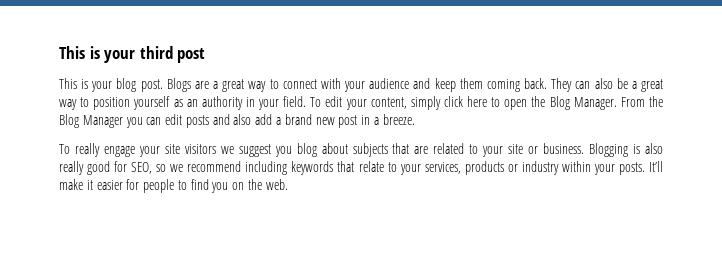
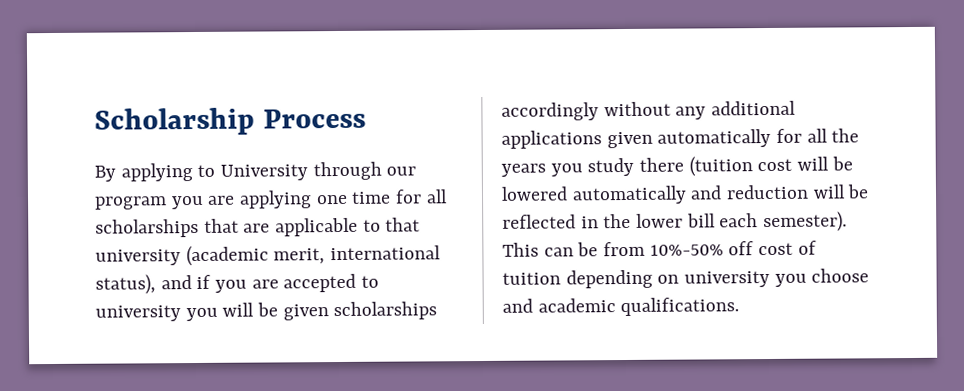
[59,46,206,63] [59,78,664,92] [59,96,663,110] [59,114,415,128] [59,143,663,157] [59,161,663,175] [59,179,288,193] This is your third post // This is your blog post. Blogs are a great way to connect with your audience and keep them coming back. They can also be a great way to position yourself as an authority in your field. To edit your content, simply click here to open the Blog Manager. From the Blog Manager you can edit posts and also add a brand new post in a breeze. // To really engage your site visitors we suggest you blog about subjects that are related to your site or business. Blogging is also really good for SEO, so we recommend including keywords that relate to your services, products or industry within your posts. It’ll make it easier for people to find you on the web. -> [94,107,366,136] [94,161,417,182] [94,189,448,210] [95,217,421,238] [95,245,442,267] [95,273,380,295] [95,301,438,322] [501,100,797,121] [501,128,860,149] [501,156,853,177] [501,184,870,205] [502,211,848,233] [502,240,817,257] [502,268,870,289] [502,297,740,317] Scholarship Process // By applying to University through our program you are applying one time for all scholarships that are applicable to that university (academic merit, international status), and if you are accepted to university you will be given scholarships accordingly without any additional applications given automatically for all the years you study there (tuition cost will be lowered automatically and reduction will be reflected in the lower bill each semester). This can be from 10%-50% off cost of tuition depending on university you choose and academic qualifications.

